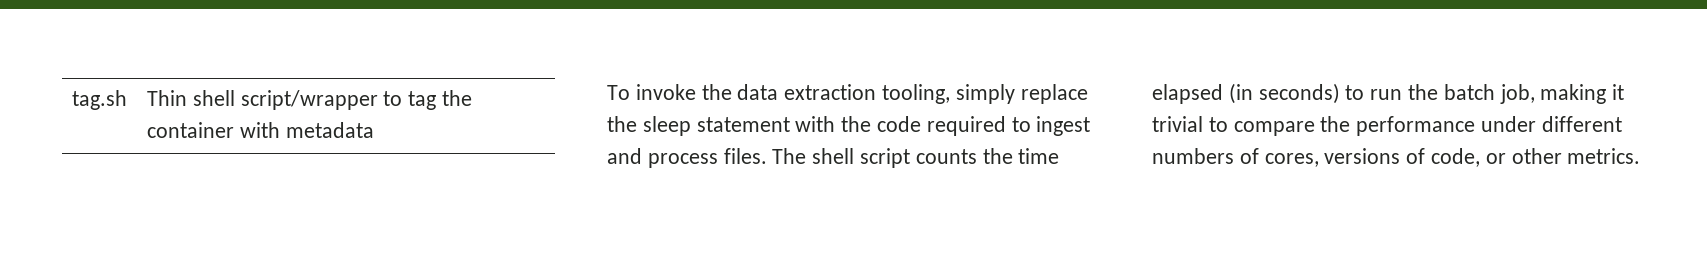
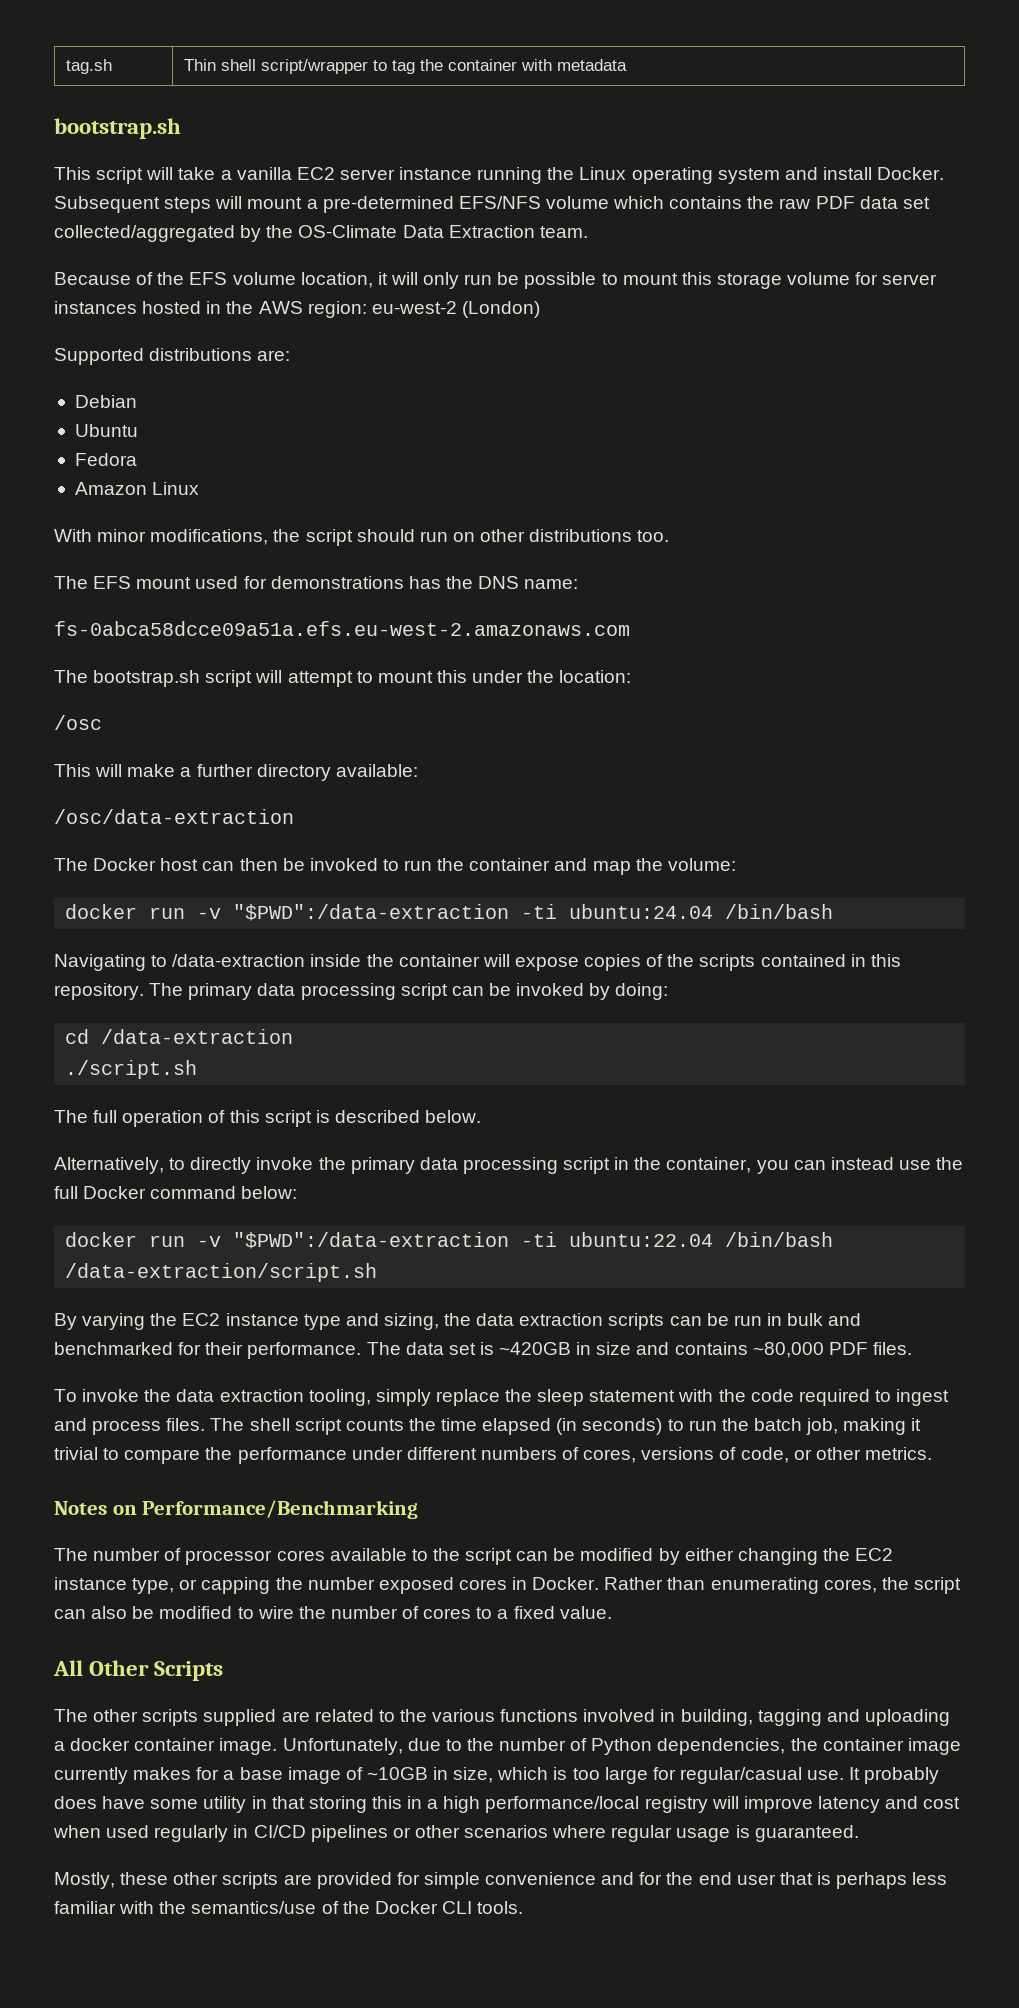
(374, 130) none -> [54,118,181,139] [54,167,945,184] [54,196,930,213] [54,225,588,242] [54,272,938,289] [54,301,540,318] [54,348,291,365] [74,395,137,408] [74,424,138,437] [74,453,137,466] [74,482,200,495] [54,529,670,546] [54,576,579,589] [54,621,630,636] [54,670,632,687] [54,715,102,730] [54,764,418,781] [54,809,294,824] [54,858,736,875] [65,904,834,921] [54,954,901,971] [54,983,669,1000] [65,1029,294,1044] [65,1060,198,1079] [54,1110,482,1127] [54,1157,964,1174] [54,1186,298,1199] [65,1232,834,1249] [65,1263,378,1282] [54,1313,862,1330] [54,1342,912,1359] // bootstrap.sh // This script will take a vanilla EC2 server instance running the Linux operating system and install Docker. Subsequent steps will mount a pre-determined EFS/NFS volume which contains the raw PDF data set collected/aggregated by the OS-Climate Data Extraction team. // Because of the EFS volume location, it will only run be possible to mount this storage volume for server instances hosted in the AWS region: eu-west-2 (London) // Supported distributions are: // Debian // Ubuntu // Fedora // Amazon Linux // With minor modifications, the script should run on other distributions too. // The EFS mount used for demonstrations has the DNS name: // fs-0abca58dcce09a51a.efs.eu-west-2.amazonaws.com // The bootstrap.sh script will attempt to mount this under the location: // /osc // This will make a further directory available: // /osc/data-extraction // The Docker host can then be invoked to run the container and map the volume: // docker run -v "$PWD":/data-extraction -ti ubuntu:24.04 /bin/bash // Navigating to /data-extraction inside the container will expose copies of the scripts contained in this repository. The primary data processing script can be invoked by doing: // cd /data-extraction // ./script.sh // The full operation of this script is described below. // Alternatively, to directly invoke the primary data processing script in the container, you can instead use the full Docker command below: // docker run -v "$PWD":/data-extraction -ti ubuntu:22.04 /bin/bash /data-extraction/script.sh // By varying the EC2 instance type and sizing, the data extraction scripts can be run in bulk and benchmarked for their performance. The data set is ~420GB in size and contains ~80,000 PDF files.
(1641, 156) none -> [54,1500,419,1519] [54,1548,894,1565] [54,1577,961,1594] [54,1606,612,1619] [53,1660,224,1681] [54,1709,950,1726] [54,1738,961,1755] [54,1767,940,1784] [54,1796,961,1813] [53,1825,859,1842] [54,1872,948,1889] [54,1901,524,1914] // Notes on Performance/Benchmarking // The number of processor cores available to the script can be modified by either changing the EC2 instance type, or capping the number exposed cores in Docker. Rather than enumerating cores, the script can also be modified to wire the number of cores to a fixed value. // All Other Scripts // The other scripts supplied are related to the various functions involved in building, tagging and uploading a docker container image. Unfortunately, due to the number of Python dependencies, the container image currently makes for a base image of ~10GB in size, which is too large for regular/casual use. It probably does have some utility in that storing this in a high performance/local registry will improve latency and cost when used regularly in CI/CD pipelines or other scenarios where regular usage is guaranteed. // Mostly, these other scripts are provided for simple convenience and for the end user that is perhaps less familiar with the semantics/use of the Docker CLI tools.

